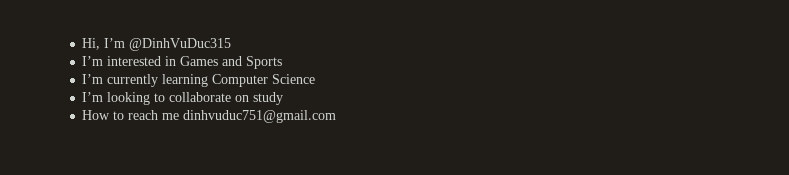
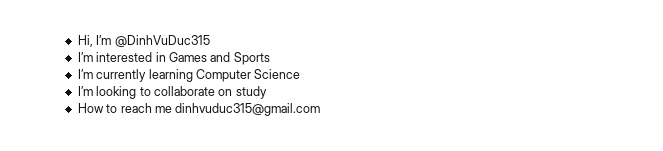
[183,110,337,123] dinhvuduc751@gmail.com -> [175,103,321,116] dinhvuduc315@gmail.com

